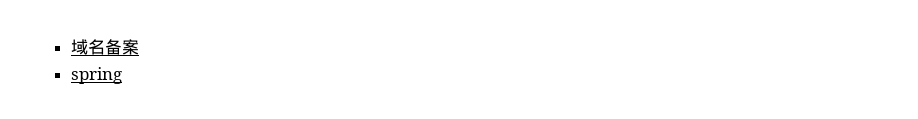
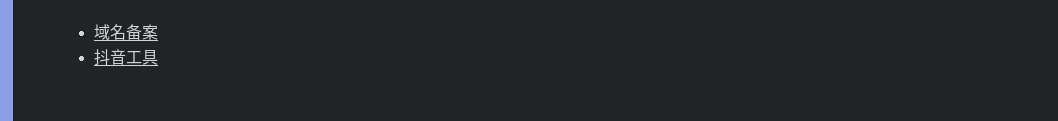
[70,67,122,84] spring -> [93,49,158,66] 抖音工具

